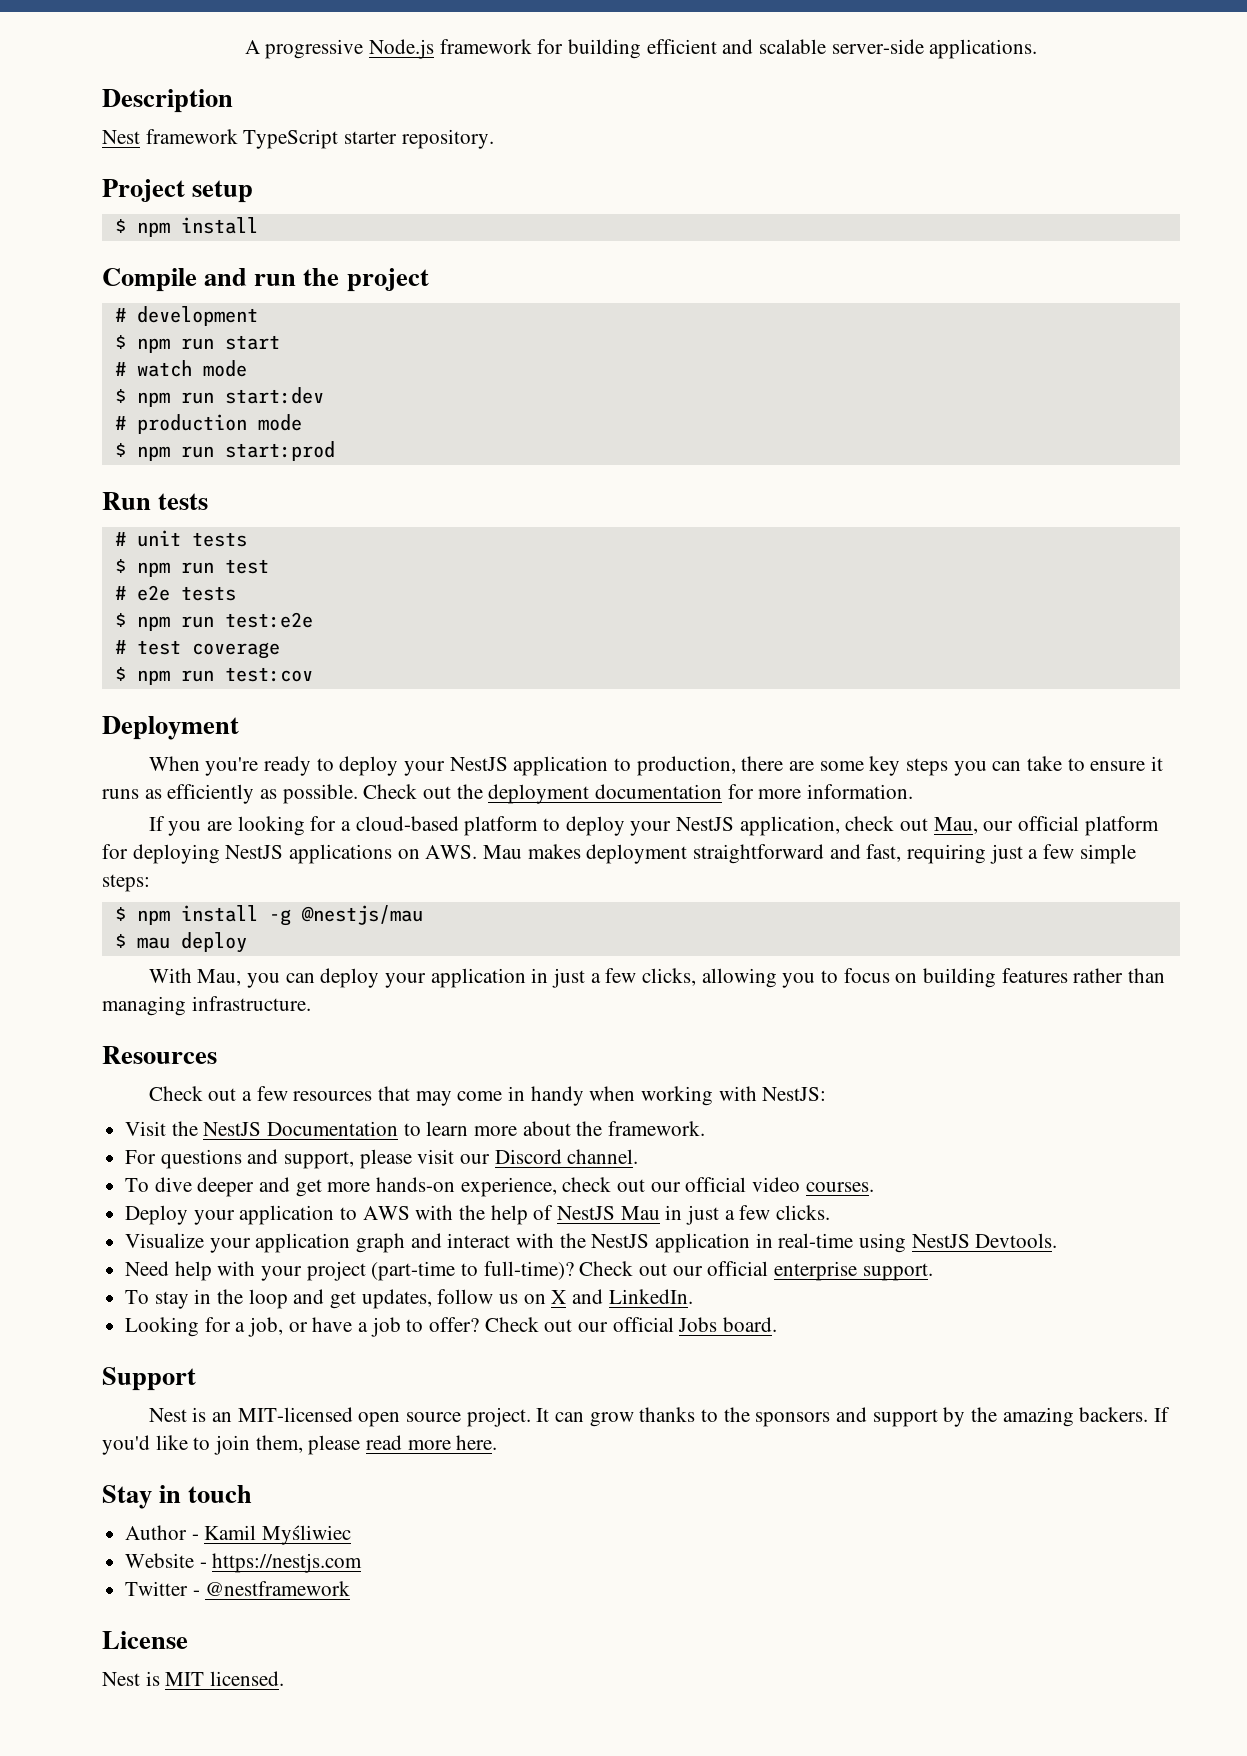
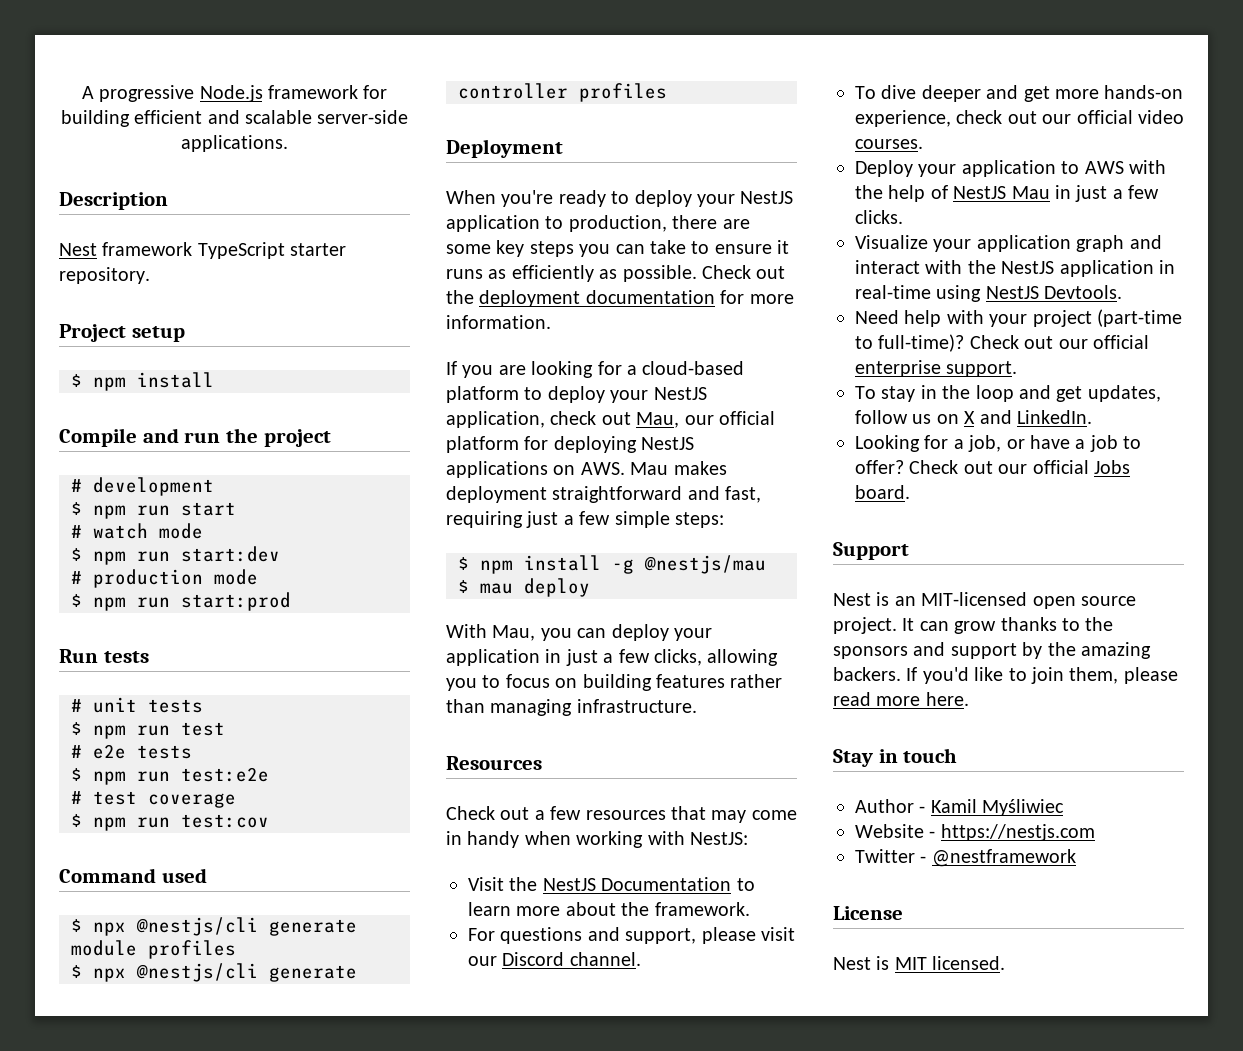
(313, 674) none -> [59,868,207,883] [71,917,357,936] [71,940,236,959] [71,963,357,982] [458,83,667,102] // Command used // $ npx @nestjs/cli generate module profiles // $ npx @nestjs/cli generate controller profiles

